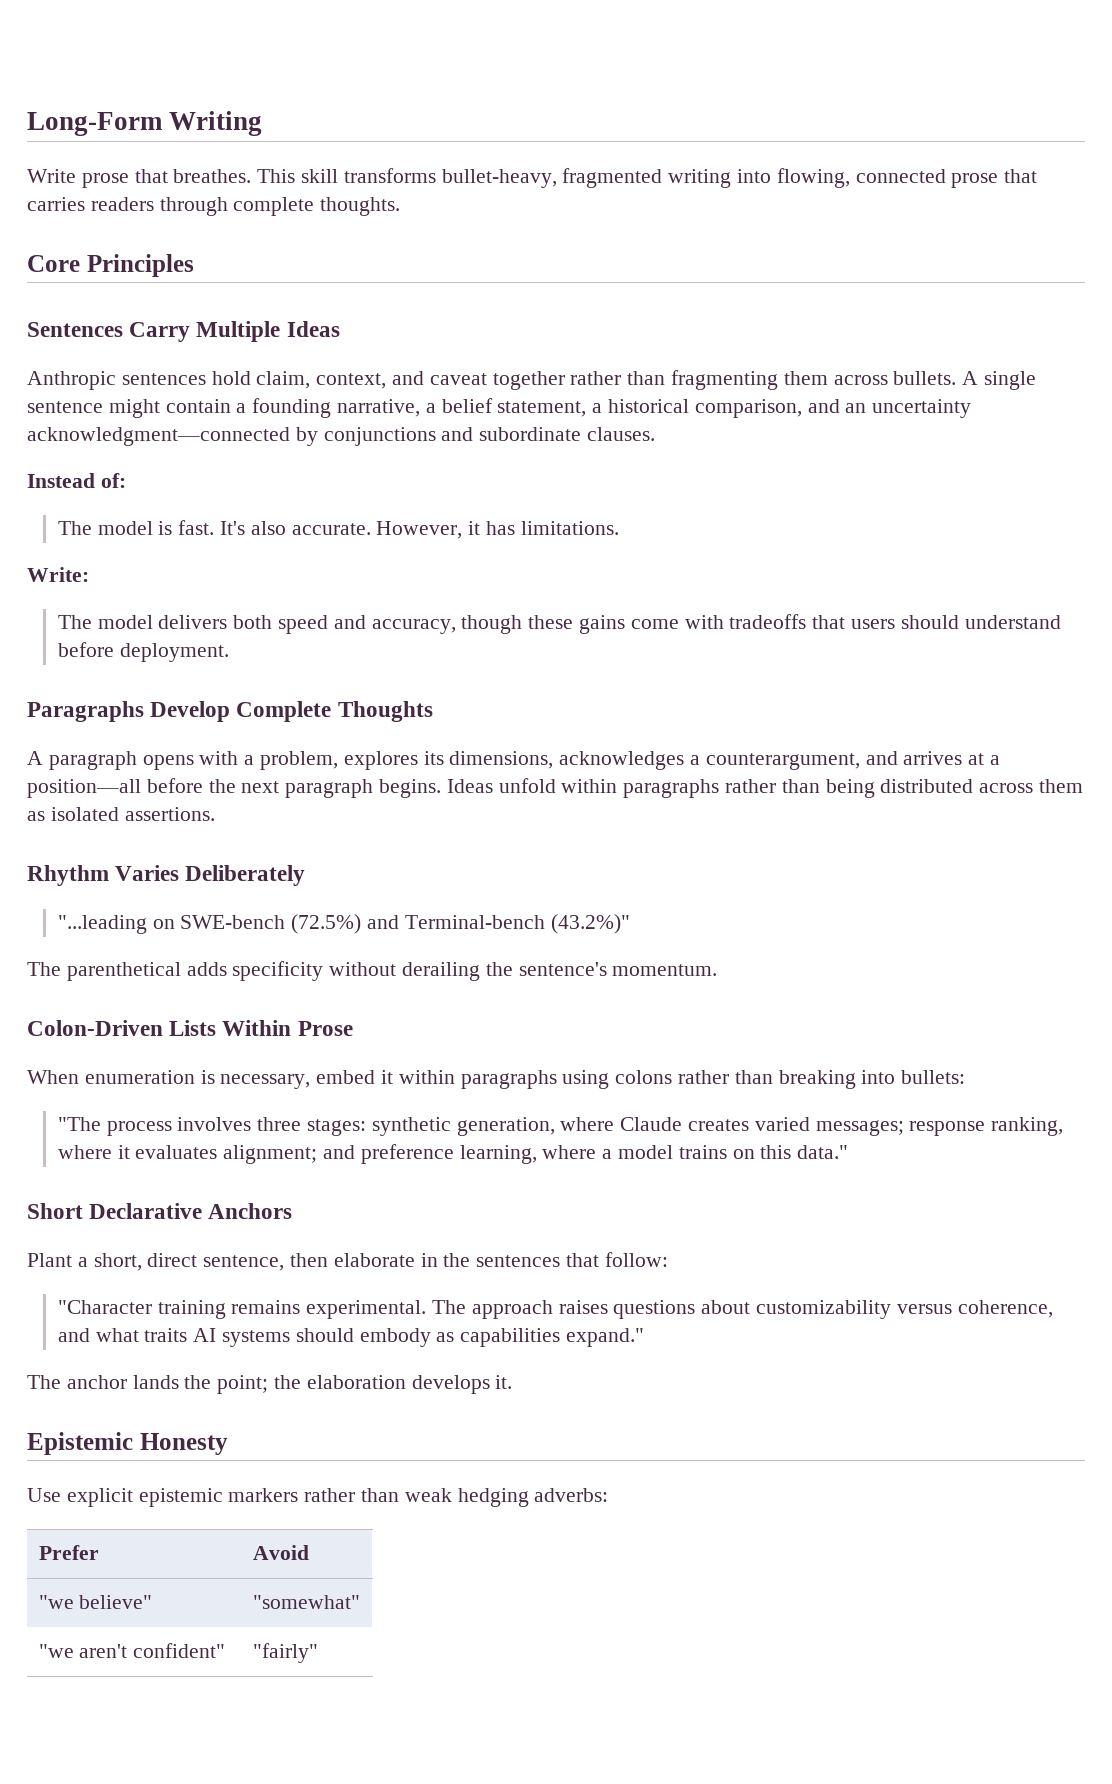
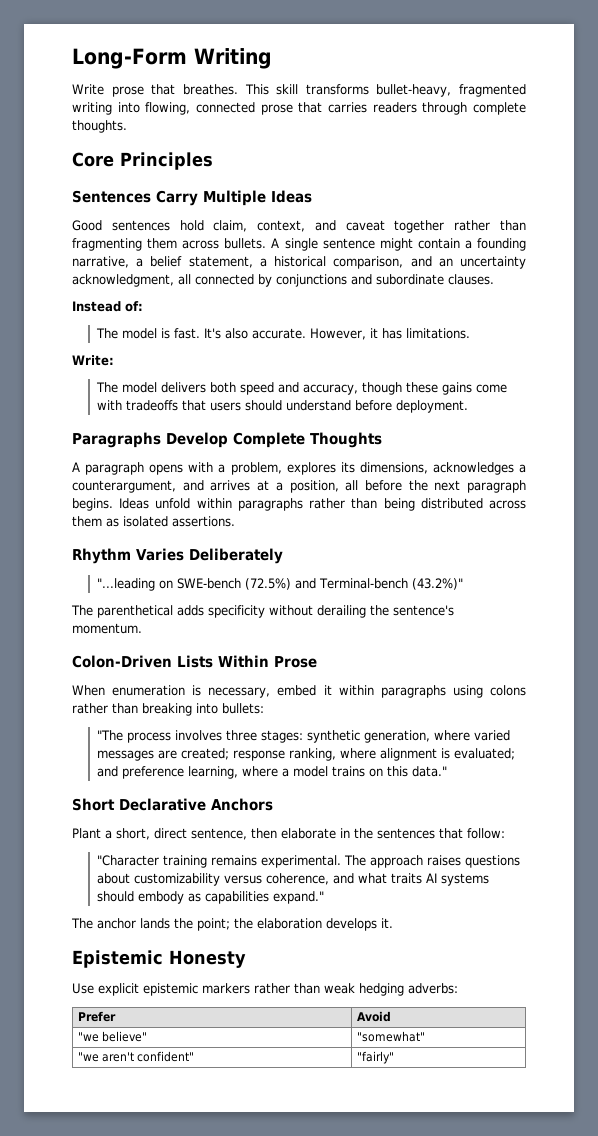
[27,371,116,390] Anthropic -> [72,220,102,231] Good
[27,427,290,446] acknowledgment—connected -> [72,274,254,287] acknowledgment, all connected
[27,779,141,798] position—all -> [289,480,359,493] position, all
[620,1117,1064,1136] [57,1145,318,1164] Claude creates varied messages; response ranking, where it evaluates alignment; -> [473,730,510,741] [96,748,515,761] varied messages are created; response ranking, where alignment is evaluated;

